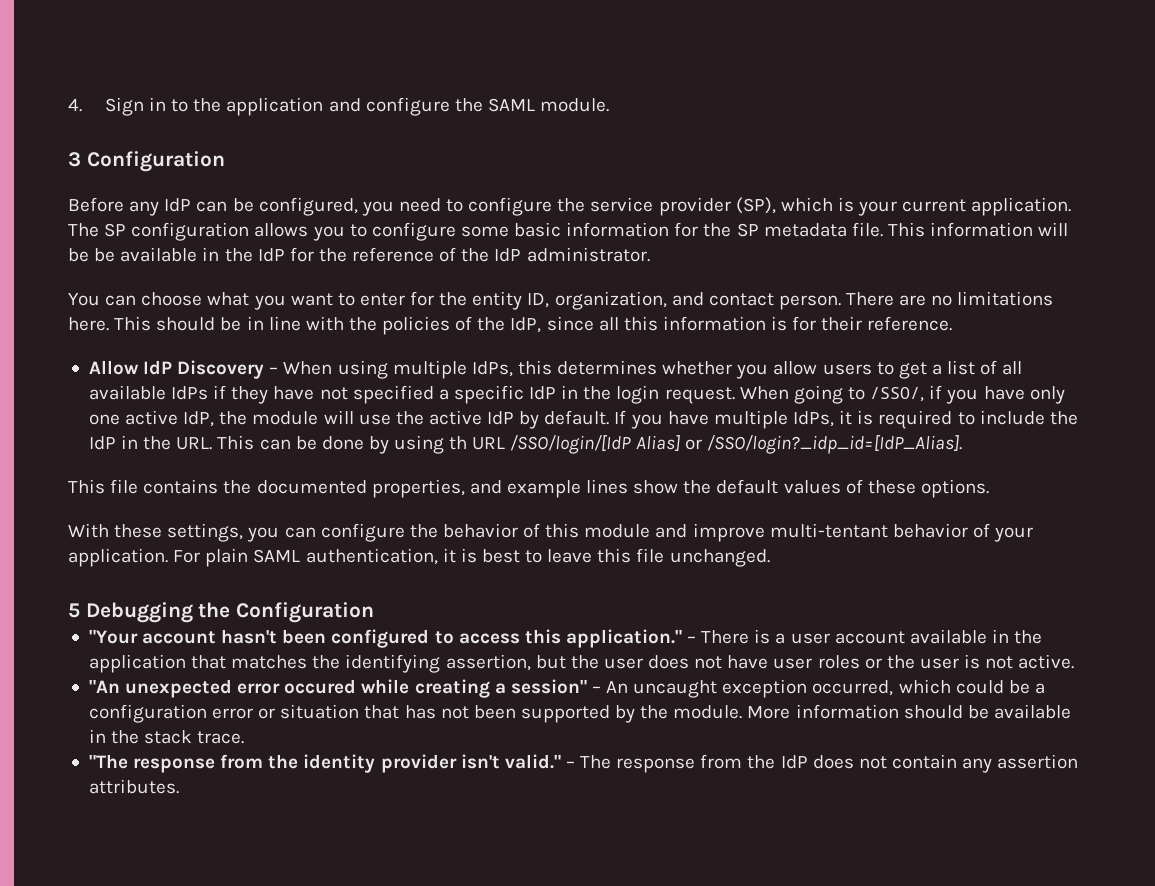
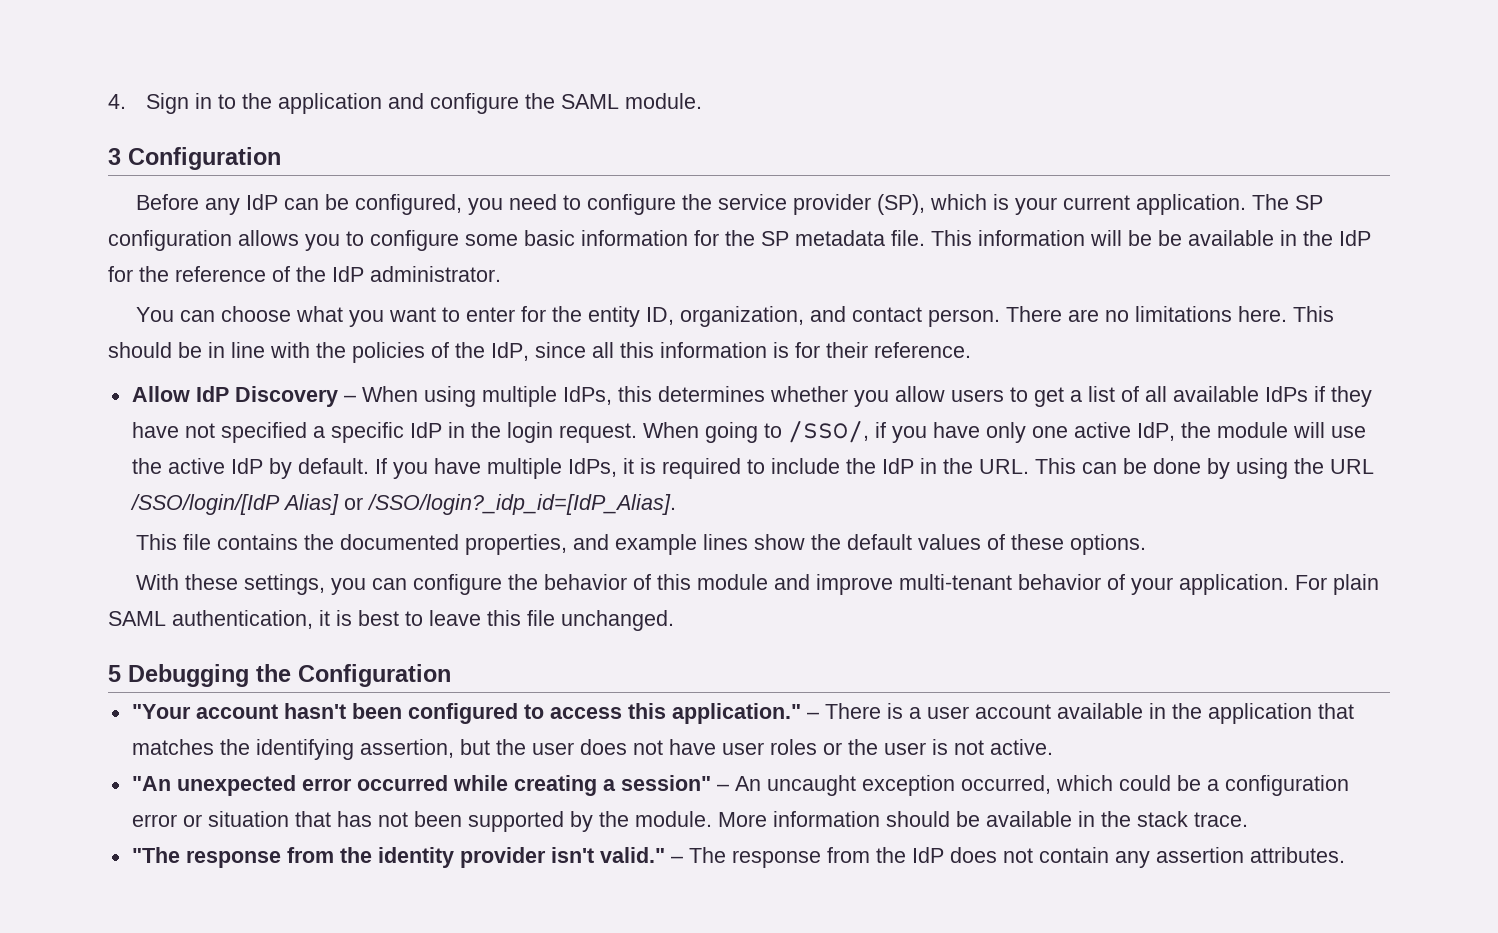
[449,436,468,450] th -> [1293,458,1324,474] the
[769,523,888,538] multi-tentant -> [898,574,1012,590] multi-tenant
[284,679,357,694] occured -> [356,775,448,791] occurred

